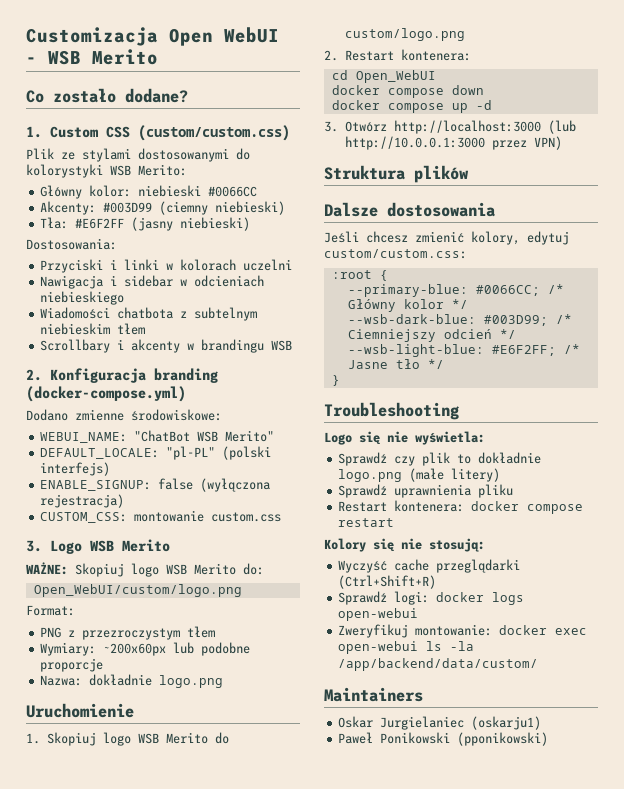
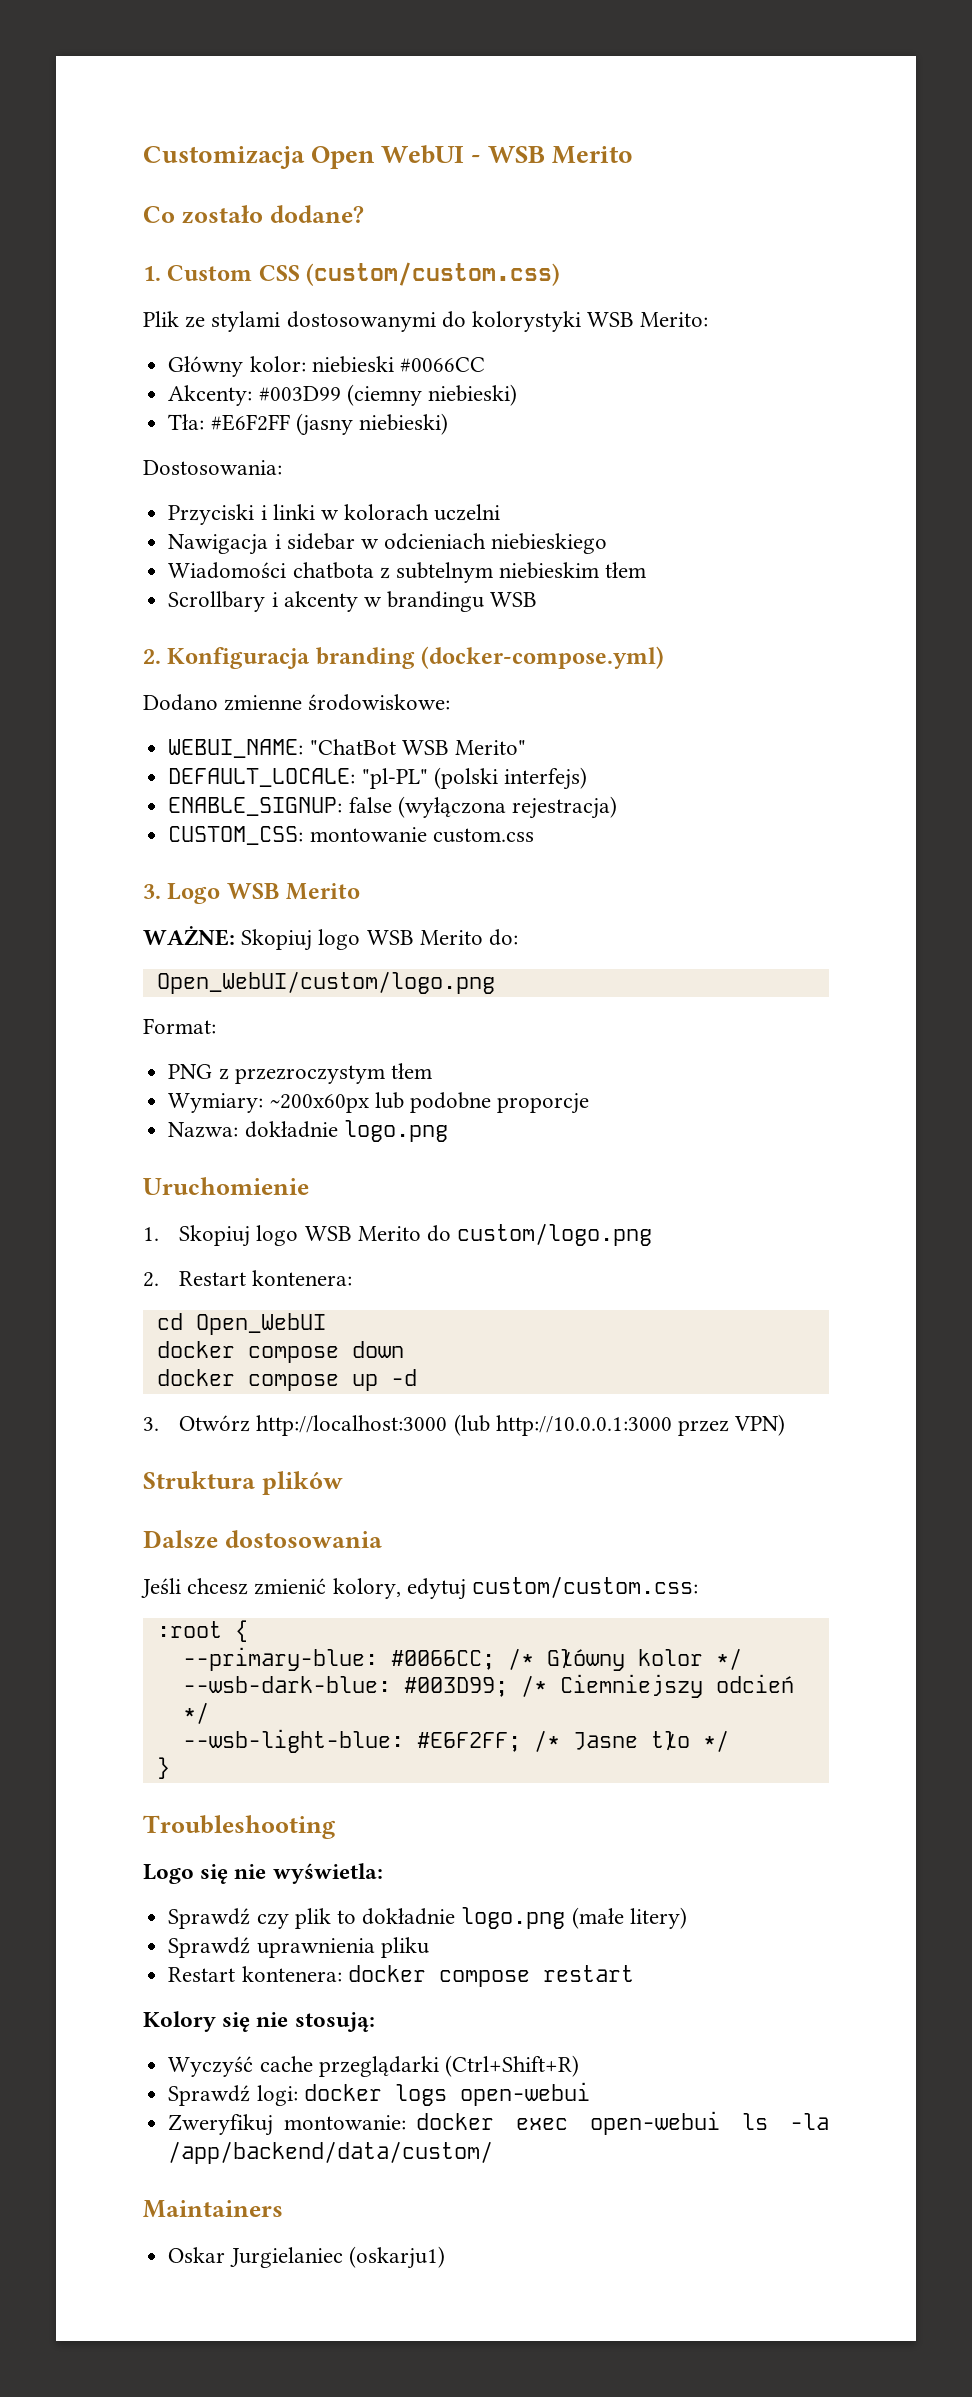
[338,732,549,746] // Paweł Ponikowski (pponikowski) -> (445, 2257) none

